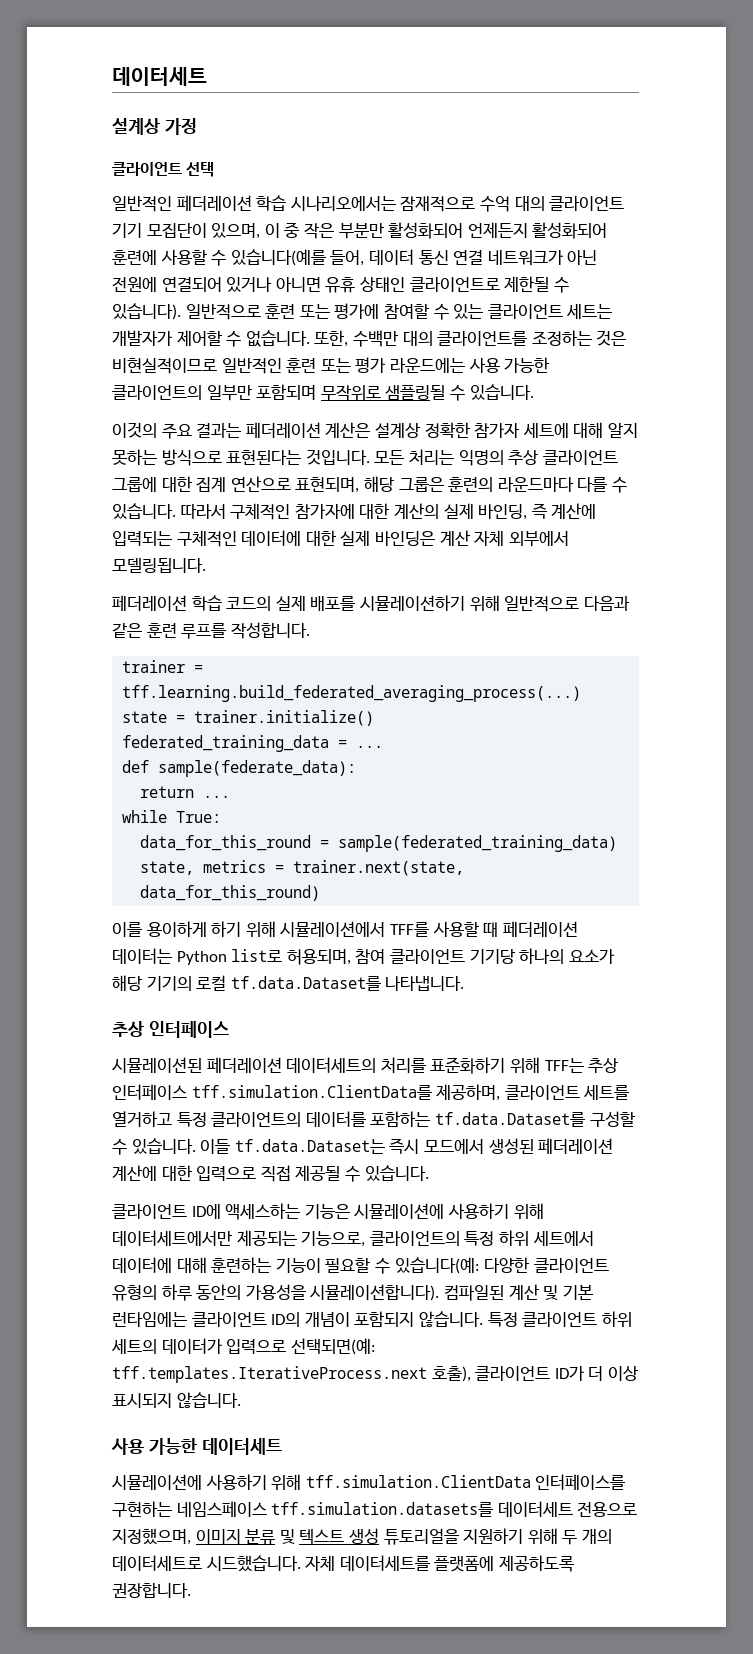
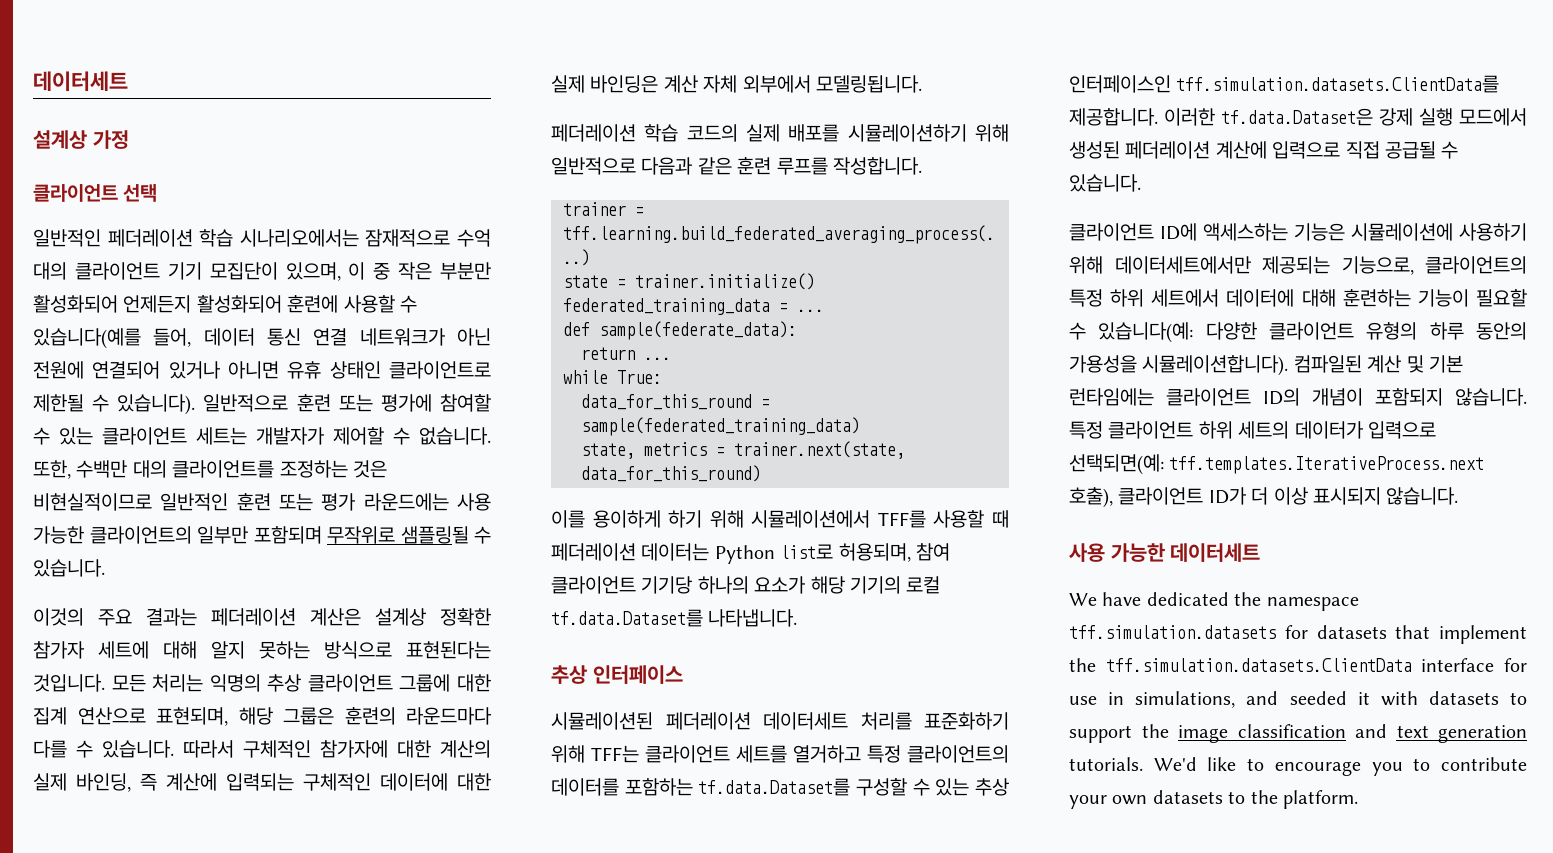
[286,1057,377,1073] 데이터세트의 -> [763,712,848,730] 데이터세트
[588,1058,619,1074] [112,1084,501,1101] 추상 인터페이스 tff.simulation.ClientData를 제공하며, -> (639, 754) none
[131,1138,420,1154] 있습니다. 이들 tf.data.Dataset는 즉시 -> [935,778,1010,796] [1069,75,1500,93] [1069,108,1453,126] 있는 추상 인터페이스인 tff.simulation.datasets.ClientData를 제공합니다. 이러한 tf.data.Dataset은 강제 실행
[161,1165,192,1181] 대한 -> (1267, 150) none
[295,1165,341,1181] 제공될 -> [1385,141,1436,159] 공급될
[112,1474,626,1491] [112,1501,638,1517] [112,1528,612,1545] [112,1555,574,1572] [112,1582,191,1598] 시뮬레이션에 사용하기 위해 tff.simulation.ClientData 인터페이스를 구현하는 네임스페이스 tff.simulation.datasets를 데이터세트 전용으로 지정했으며, 이미지 분류 및 텍스트 생성 튜토리얼을 지원하기 위해 두 개의 데이터세트로 시드했습니다. 자체 데이터세트를 플랫폼에 제공하도록 권장합니다. -> [1069,592,1359,611] [1069,625,1527,644] [1069,658,1527,672] [1069,691,1527,708] [1069,724,1527,743] [1069,757,1527,776] [1069,790,1358,809] We have dedicated the namespace tff.simulation.datasets for datasets that implement the tff.simulation.datasets.ClientData interface for use in simulations, and seeded it with datasets to support the image classification and text generation tutorials. We'd like to encourage you to contribute your own datasets to the platform.

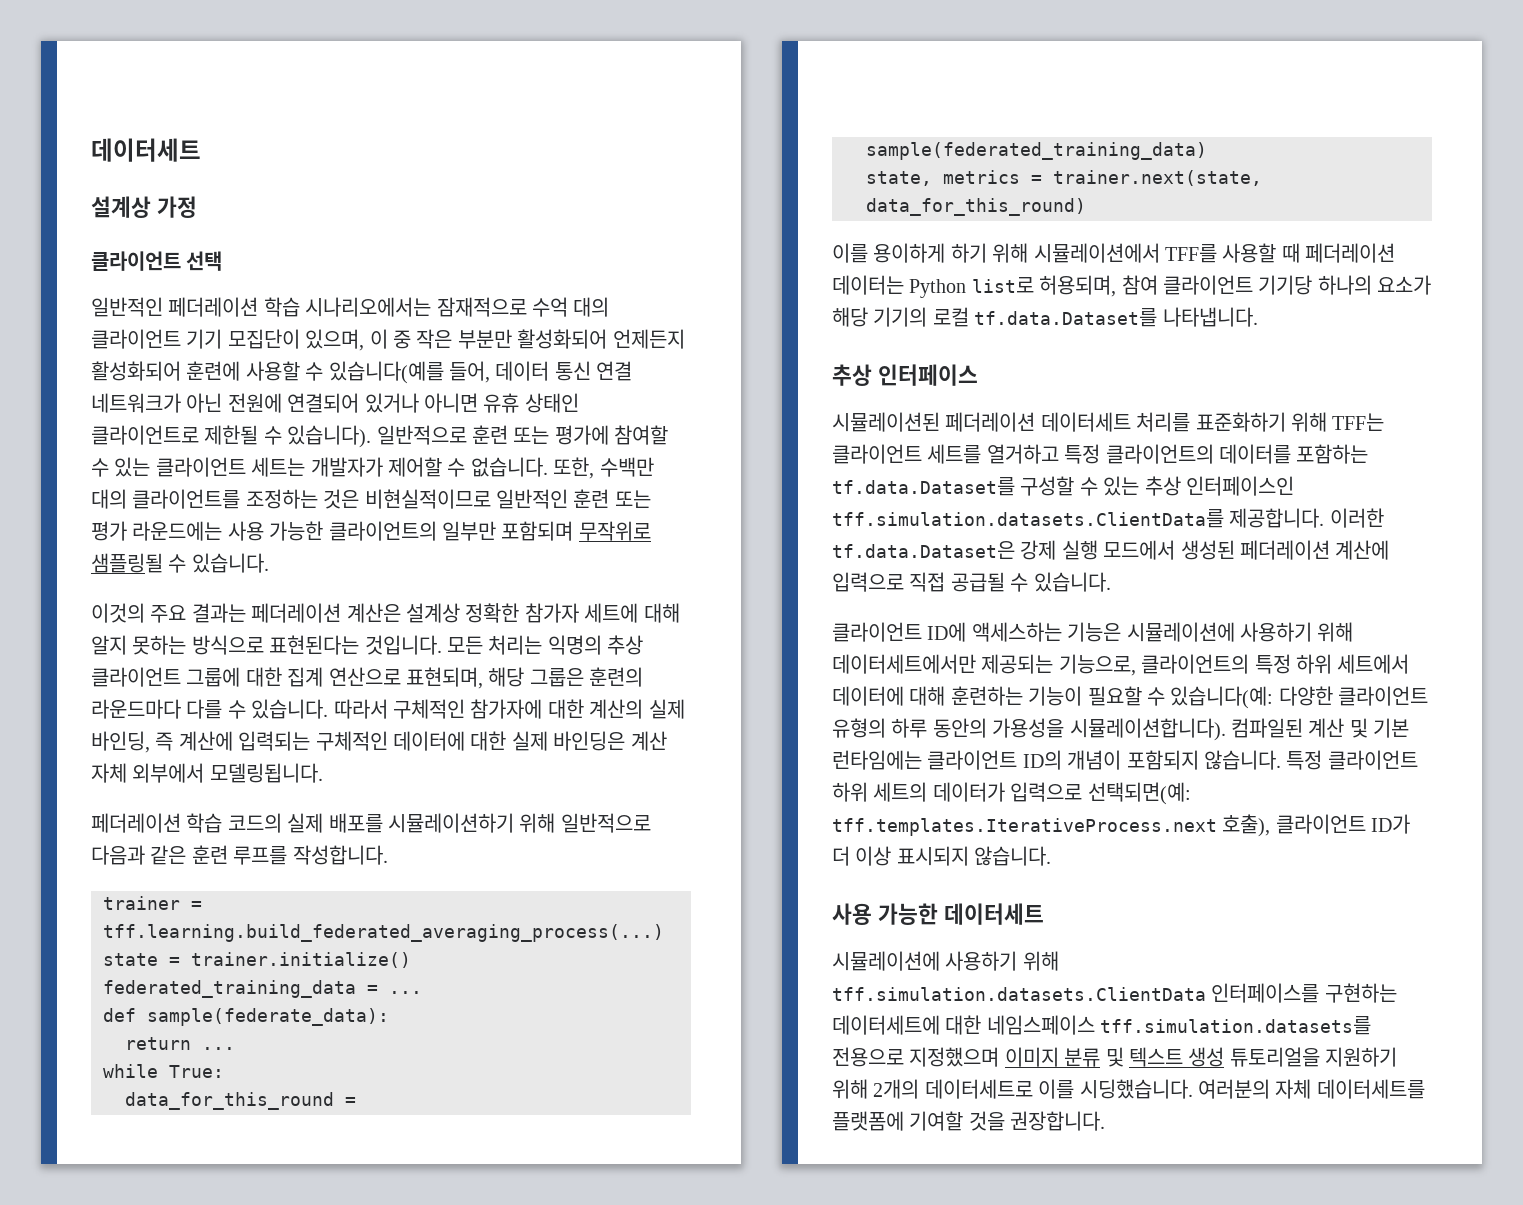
[1069,592,1359,611] [1069,625,1527,644] [1069,658,1527,672] [1069,691,1527,708] [1069,724,1527,743] [1069,757,1527,776] [1069,790,1358,809] We have dedicated the namespace tff.simulation.datasets for datasets that implement the tff.simulation.datasets.ClientData interface for use in simulations, and seeded it with datasets to support the image classification and text generation tutorials. We'd like to encourage you to contribute your own datasets to the platform. -> [832,951,1059,971] [832,983,1397,1003] [832,1015,1372,1035] [832,1047,1398,1067] [832,1079,1425,1099] [832,1111,1106,1131] 시뮬레이션에 사용하기 위해 tff.simulation.datasets.ClientData 인터페이스를 구현하는 데이터세트에 대한 네임스페이스 tff.simulation.datasets를 전용으로 지정했으며 이미지 분류 및 텍스트 생성 튜토리얼을 지원하기 위해 2개의 데이터세트로 이를 시딩했습니다. 여러분의 자체 데이터세트를 플랫폼에 기여할 것을 권장합니다.

